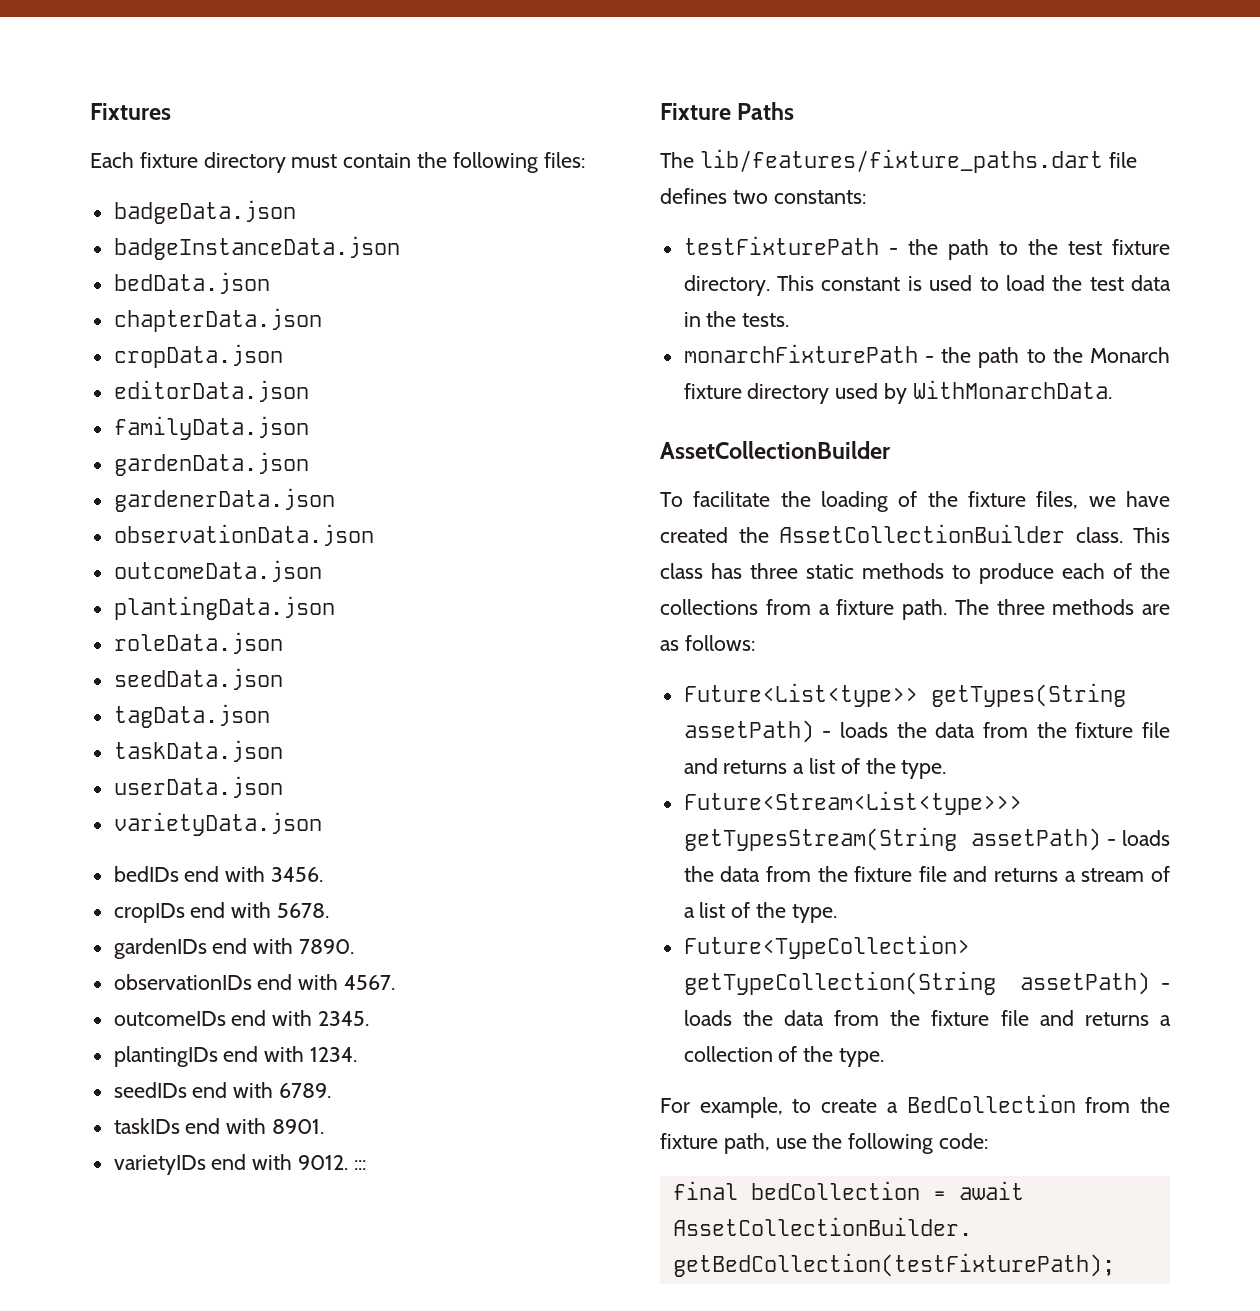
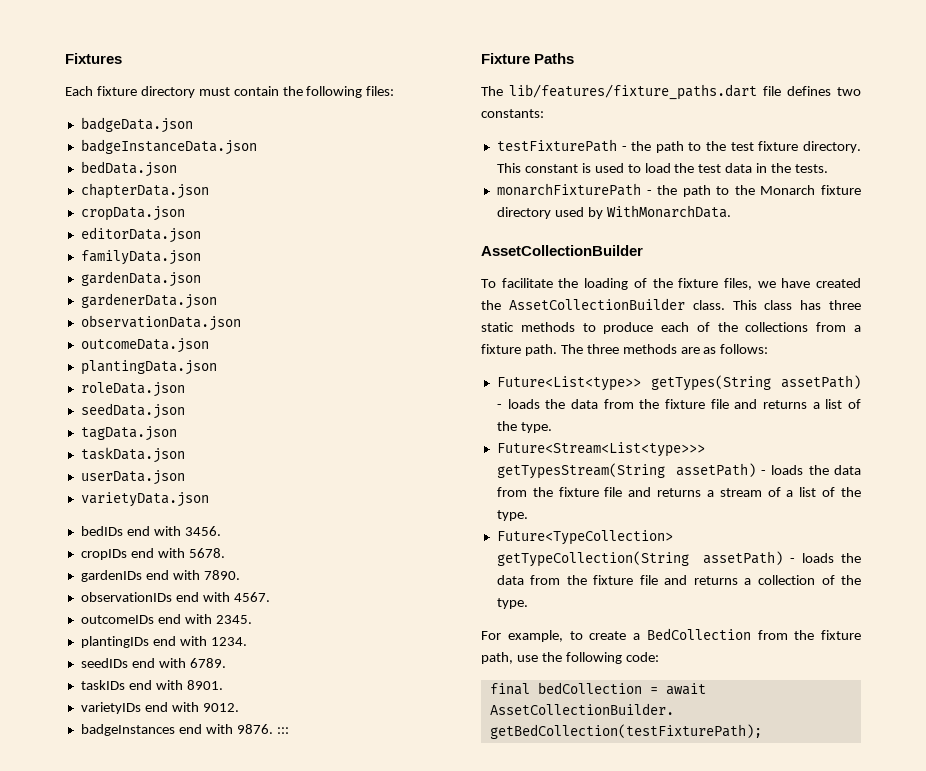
(349, 1162) none -> [80,724,273,736] // badgeInstances end with 9876.

